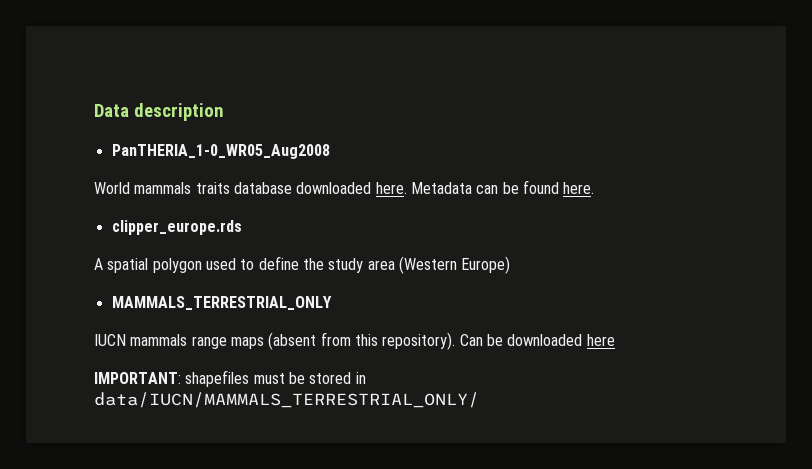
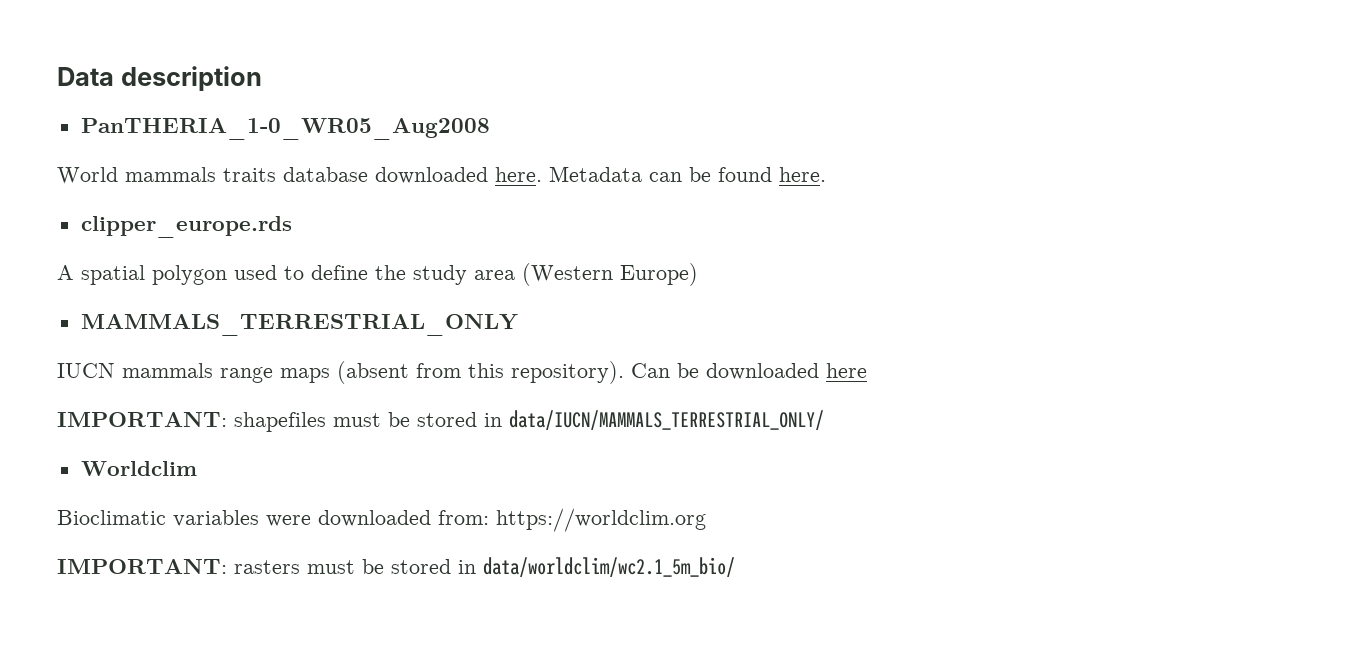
(479, 400) none -> [80,461,197,476] [57,508,706,532] [57,557,735,577] // Worldclim // Bioclimatic variables were downloaded from: https://worldclim.org // IMPORTANT: rasters must be stored in data/worldclim/wc2.1_5m_bio/

